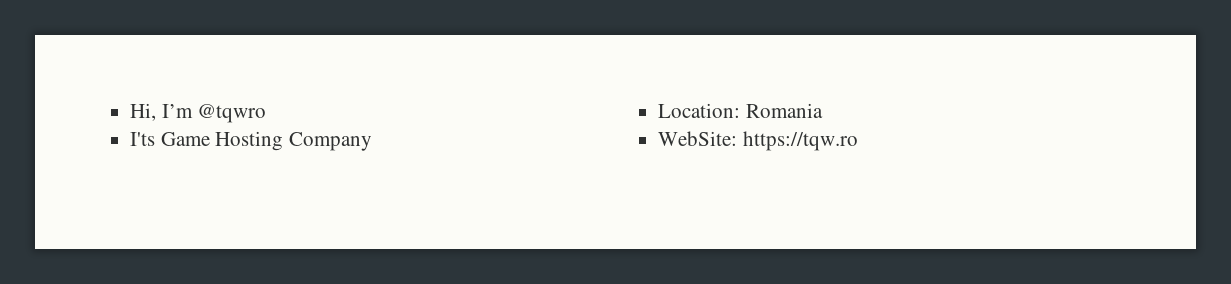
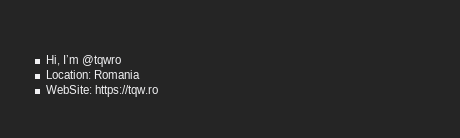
[130,131,373,151] // I'ts Game Hosting Company -> (121, 61) none

